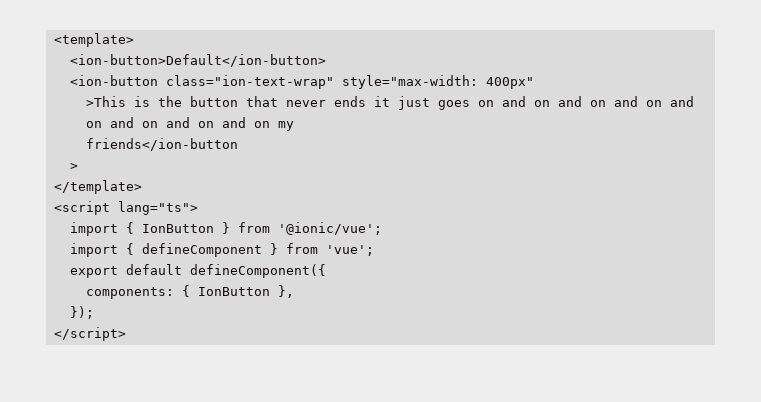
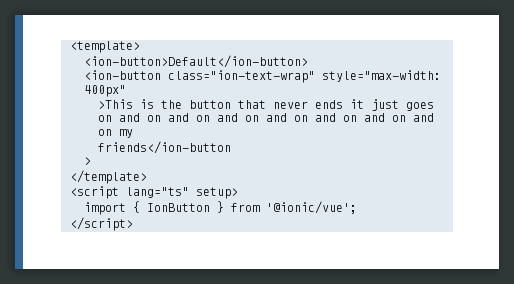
[117,201,198,215] lang="ts"> -> [125,187,238,199] lang="ts" setup>
[69,243,374,257] [69,264,326,278] [85,285,294,299] [69,306,94,319] // import { defineComponent } from 'vue'; // export default defineComponent({ // components: { IonButton }, // }); -> (357, 207) none

